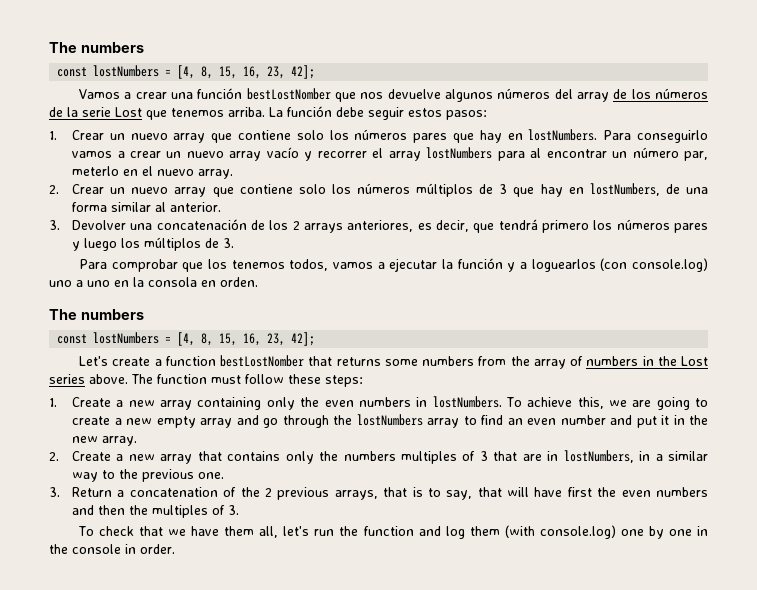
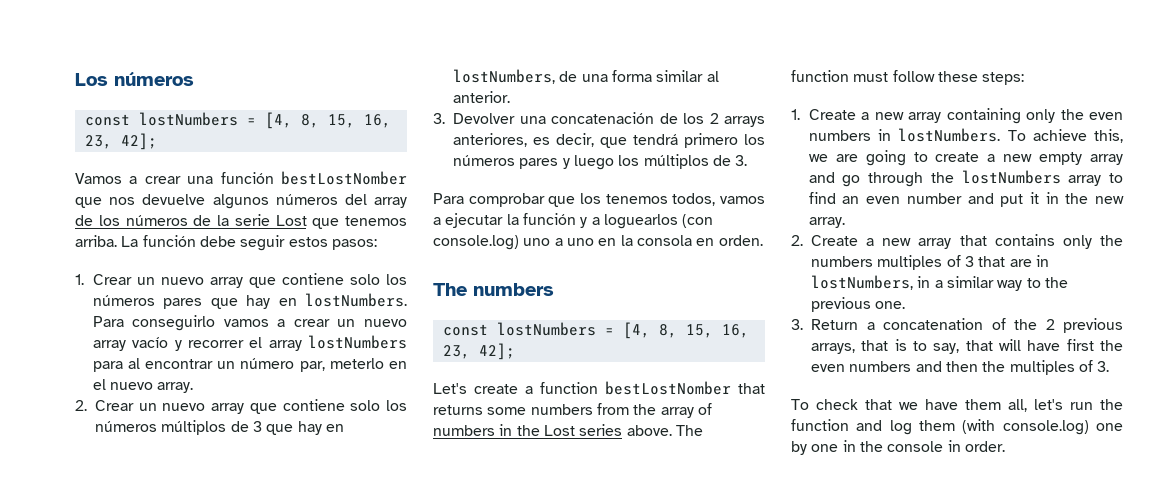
[49,42,144,53] The numbers -> [75,72,194,86] Los números

